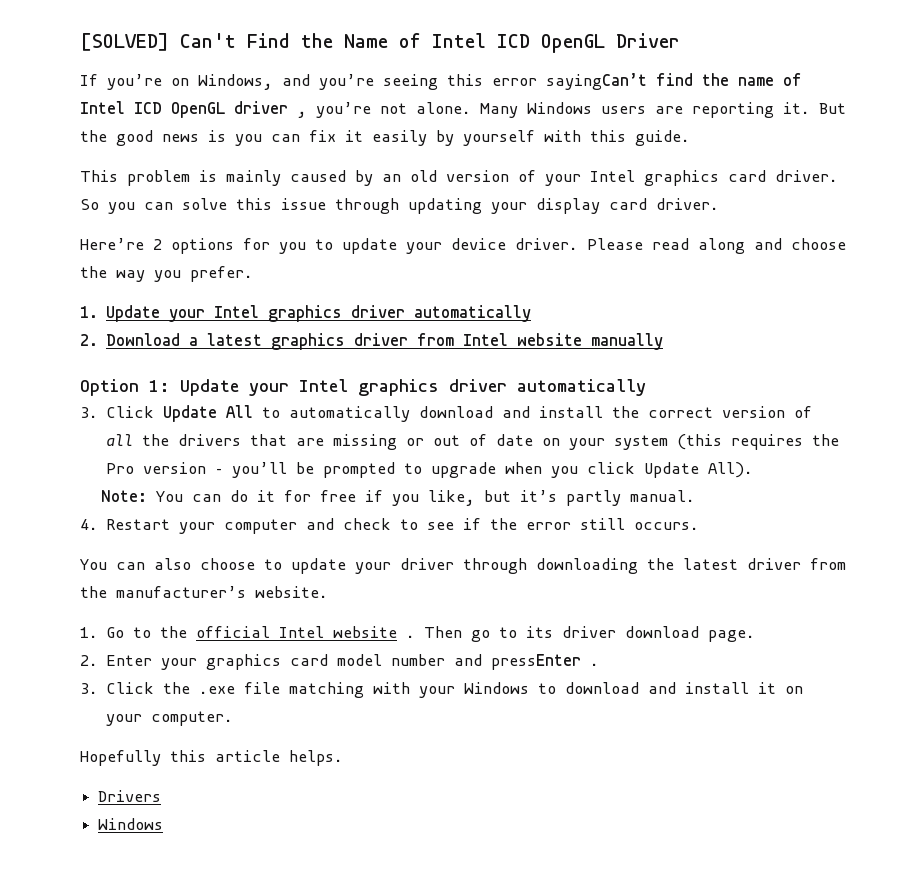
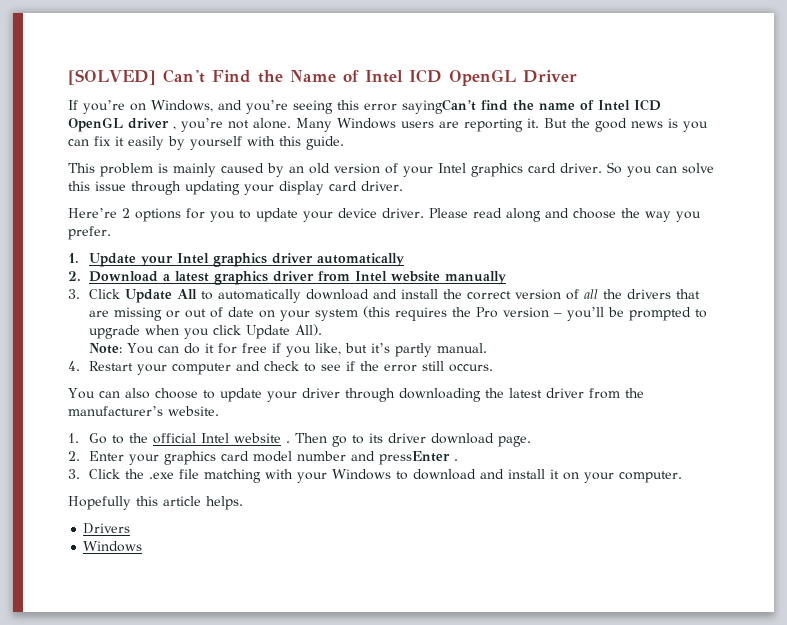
[80,379,646,396] // Option 1: Update your Intel graphics driver automatically -> (507, 278) none

